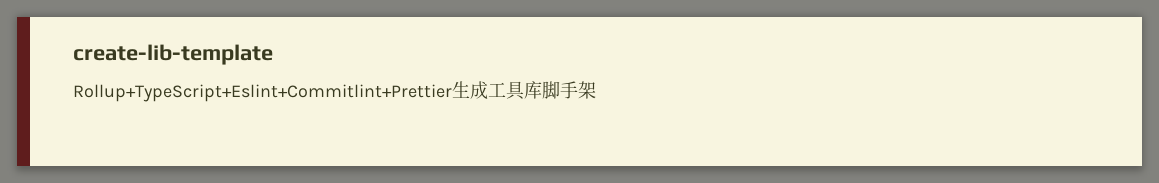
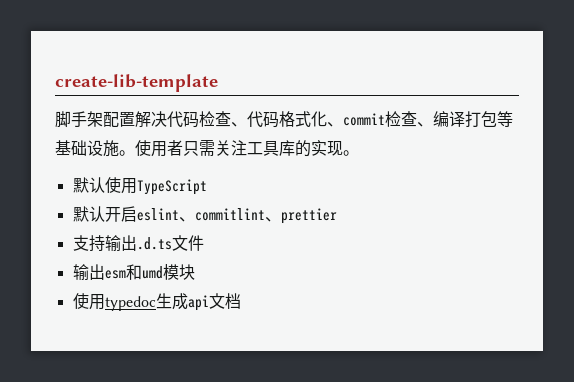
[73,81,596,102] Rollup+TypeScript+Eslint+Commitlint+Prettier生成工具库脚手架 -> [55,111,513,128] [55,140,359,157] [72,177,207,195] [72,206,337,224] [72,235,204,252] [72,264,195,280] [72,293,241,311] 脚手架配置解决代码检查、代码格式化、commit检查、编译打包等基础设施。使用者只需关注工具库的实现。 // 默认使用TypeScript // 默认开启eslint、commitlint、prettier // 支持输出.d.ts文件 // 输出esm和umd模块 // 使用typedoc生成api文档

